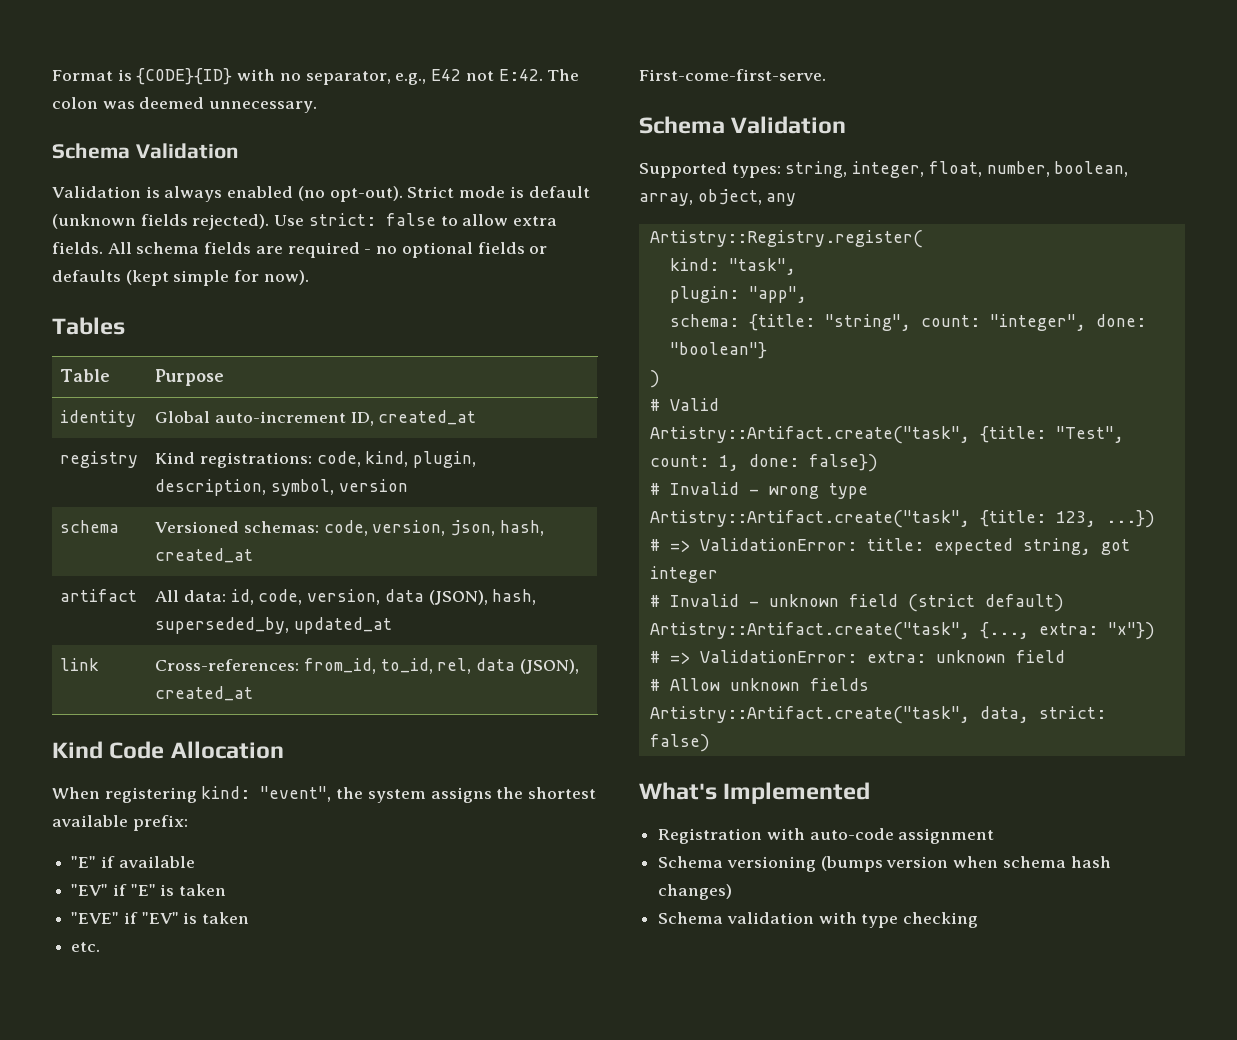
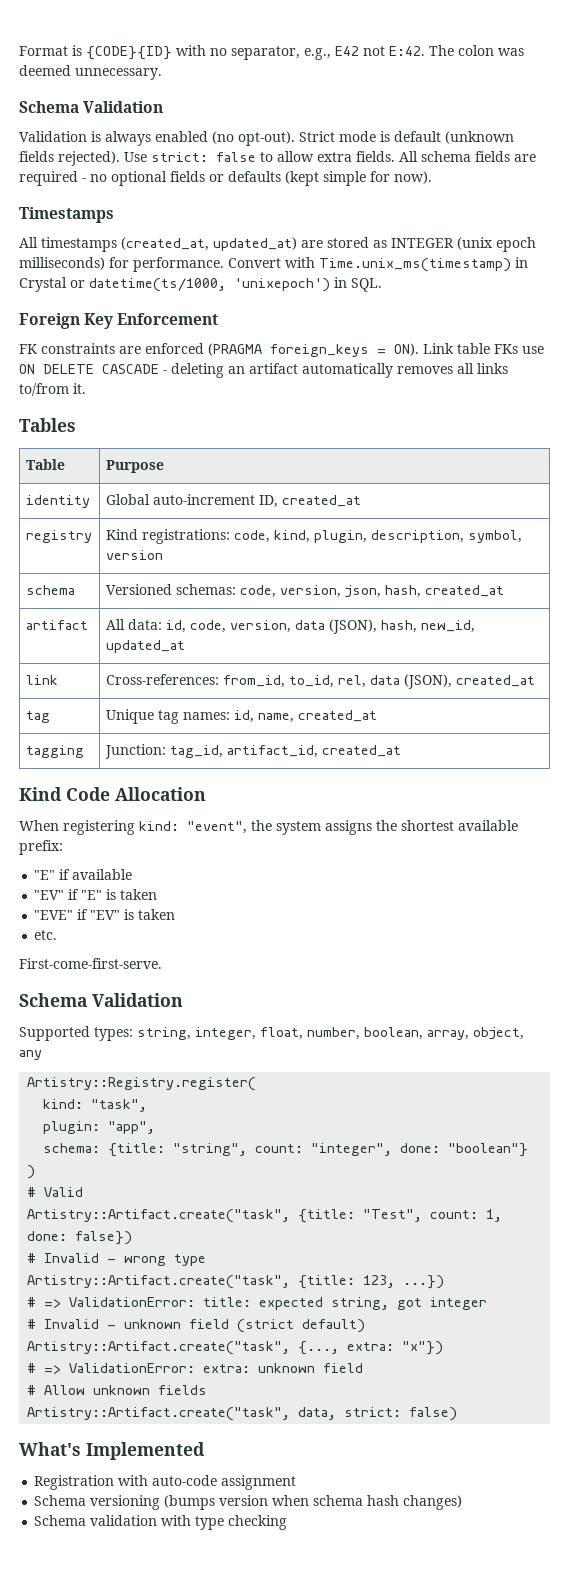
(309, 277) none -> [19,207,114,223] [19,237,536,252] [19,257,528,272] [19,277,382,292] [19,313,219,329] [19,343,544,357] [19,363,508,378] [19,383,86,396] // Timestamps // All timestamps (created_at, updated_at) are stored as INTEGER (unix epoch milliseconds) for performance. Convert with Time.unix_ms(timestamp) in Crystal or datetime(ts/1000, 'unixepoch') in SQL. // Foreign Key Enforcement // FK constraints are enforced (PRAGMA foreign_keys = ON). Link table FKs use ON DELETE CASCADE - deleting an artifact automatically removes all links to/from it.
[155,617,290,634] superseded_by, -> [420,620,475,633] new_id,
(254, 693) none -> [25,711,50,723] [105,709,377,724] [25,745,84,758] [104,744,401,759] // tag | Unique tag names: id, name, created_at // tagging | Junction: tag_id, artifact_id, created_at

